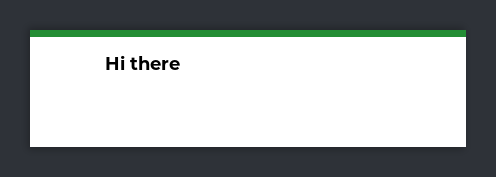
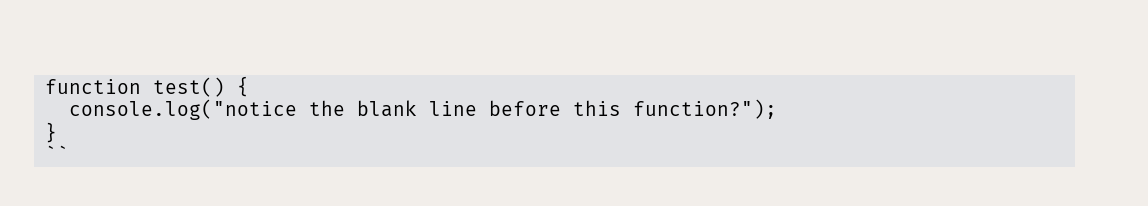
[105,55,180,70] Hi there -> [44,76,249,97] [68,99,777,120] [44,122,57,143] [44,145,69,161] function test() { // console.log("notice the blank line before this function?"); // } // ``

